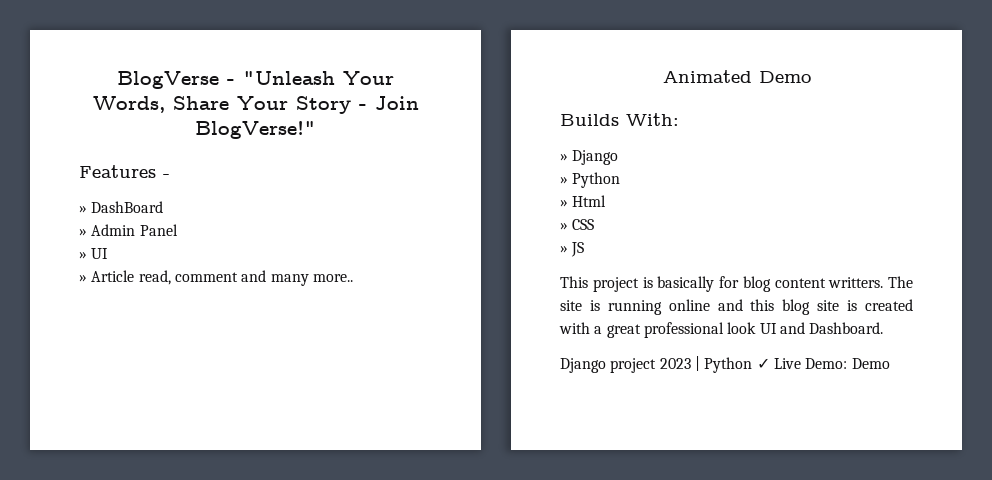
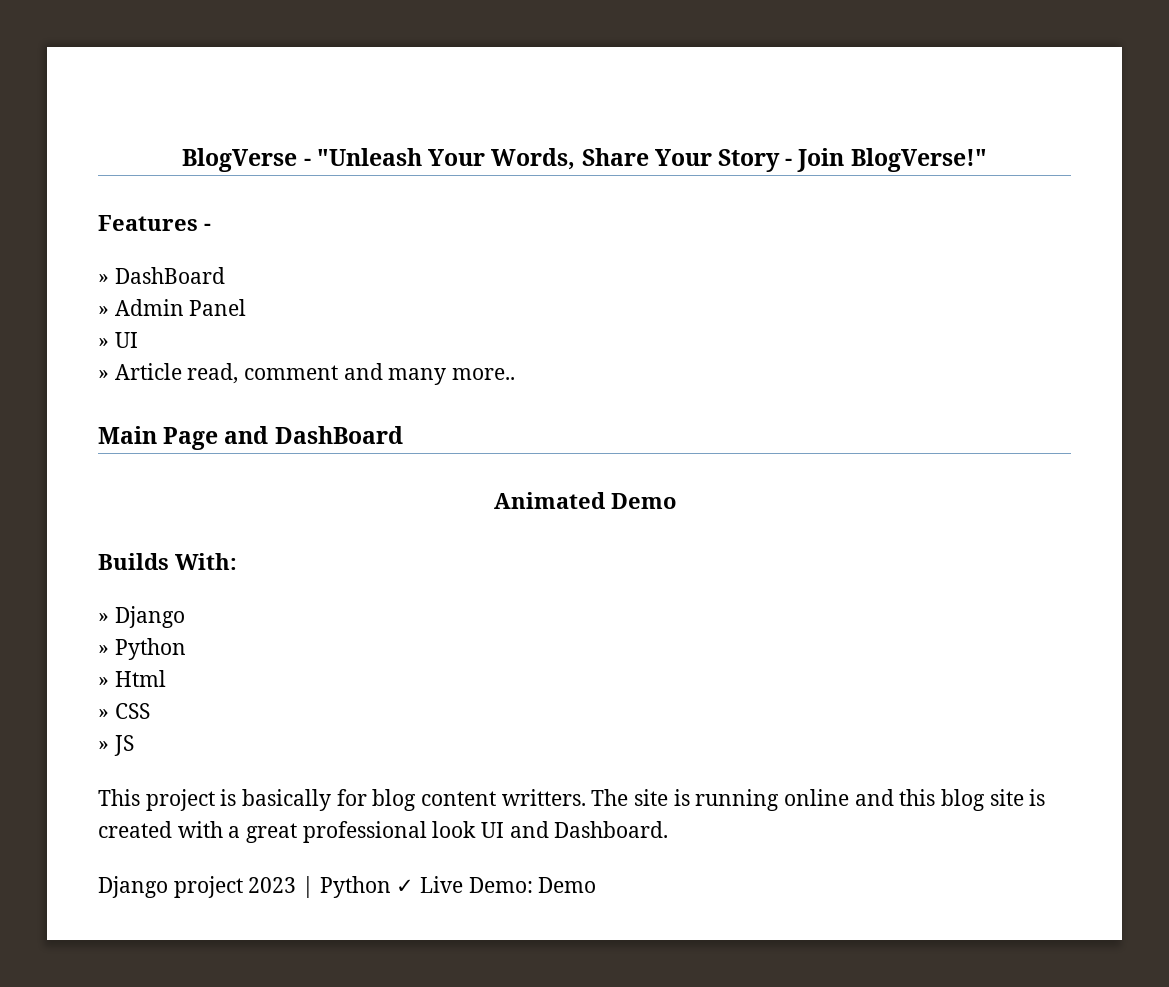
(353, 278) none -> [98,426,403,450] // Main Page and DashBoard

